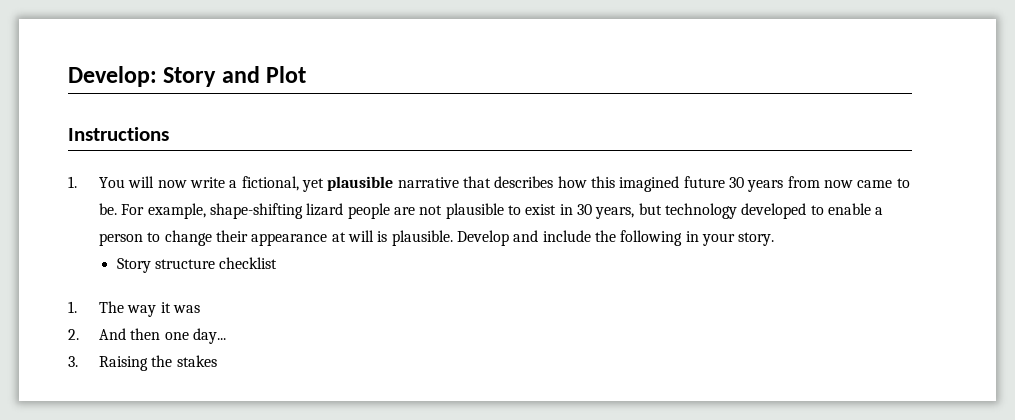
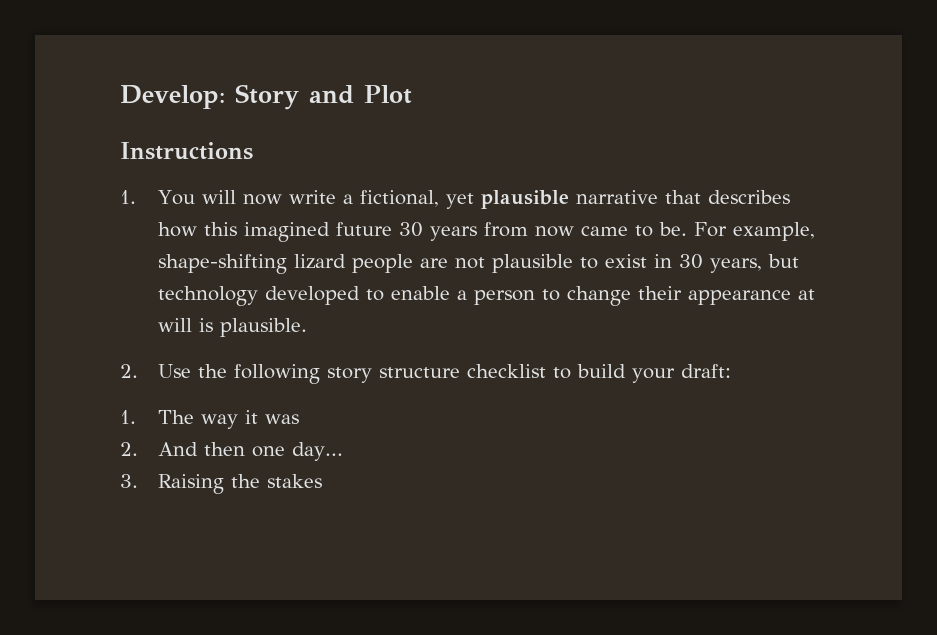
[457,230,775,246] [116,257,278,273] Develop and include the following in your story. // Story structure checklist -> [120,364,731,384] // 2. Use the following story structure checklist to build your draft:

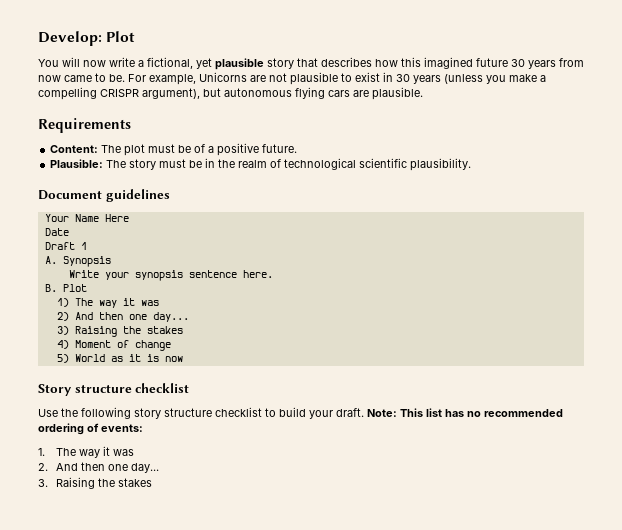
[235,84,412,110] [120,142,253,160] [120,190,136,204] Story and Plot // Instructions // 1. -> [106,31,136,42] Plot //
[575,190,658,204] narrative -> [267,58,294,69] story
[157,254,413,274] shape-shifting lizard people -> [199,72,247,82] Unicorns
[709,254,799,273] [157,286,815,306] [157,318,307,337] [120,364,138,378] years, but technology developed to enable a person to change their appearance at will is plausible. // 2. -> [413,74,546,84] [38,87,423,100] [38,118,131,133] [50,143,298,156] [50,158,472,171] [38,189,170,202] [44,214,129,222] [44,228,69,236] [44,242,87,250] [44,256,111,267] [68,270,273,281] [44,284,87,292] [56,298,159,308] [56,312,189,322] [56,326,183,337] [56,340,171,351] [56,354,183,363] [38,383,190,396] years (unless you make a compelling CRISPR argument), but autonomous flying cars are plausible. // Requirements // Content: The plot must be of a positive future. // Plausible: The story must be in the realm of technological scientific plausibility. // Document guidelines // Your Name Here // Date // Draft 1 // A. Synopsis // Write your synopsis sentence here. // B. Plot // 1) The way it was // 2) And then one day... // 3) Raising the stakes // 4) Moment of change // 5) World as it is now // Story structure checklist //
[680,364,731,378] draft: -> [336,408,563,417] [38,423,143,435] draft. Note: This list has no recommended ordering of events:

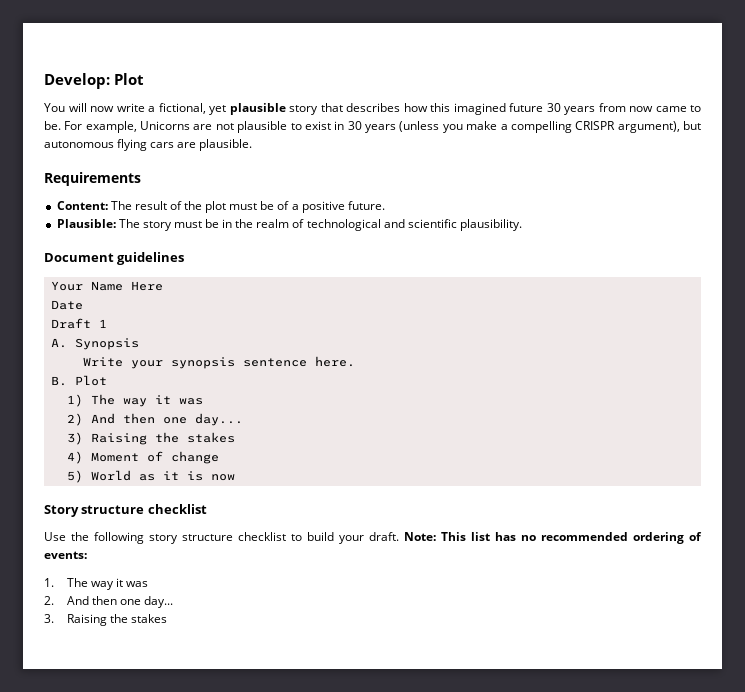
(122, 149) none -> [134,201,203,210] result of the
(357, 164) none -> [383,219,405,228] and

